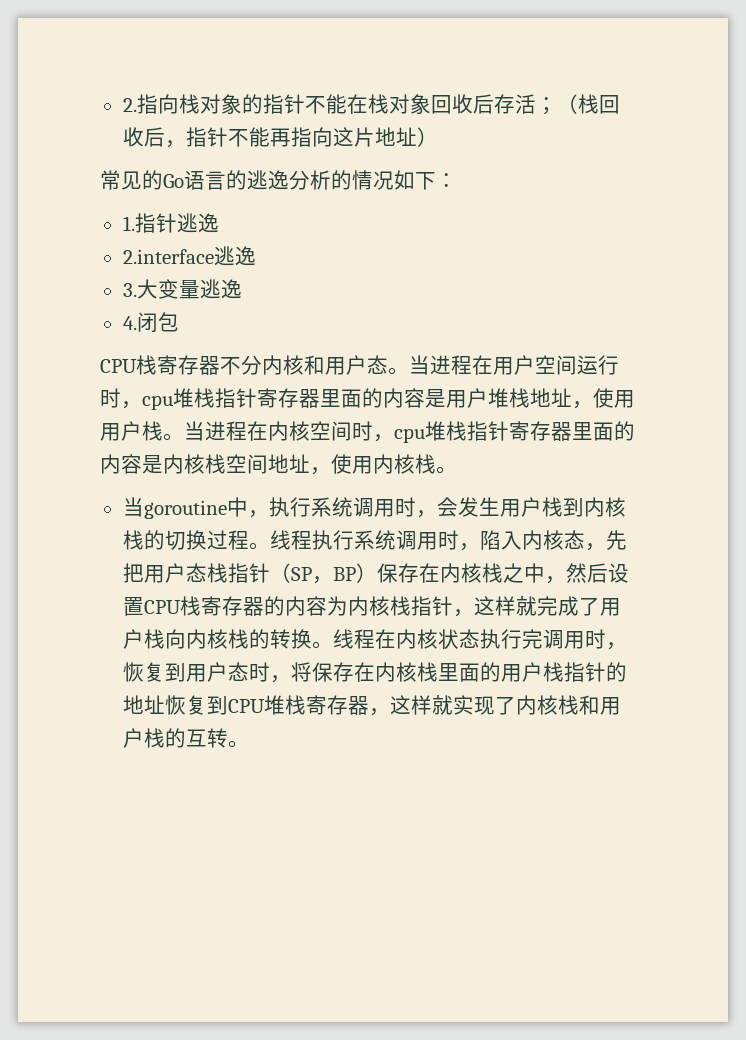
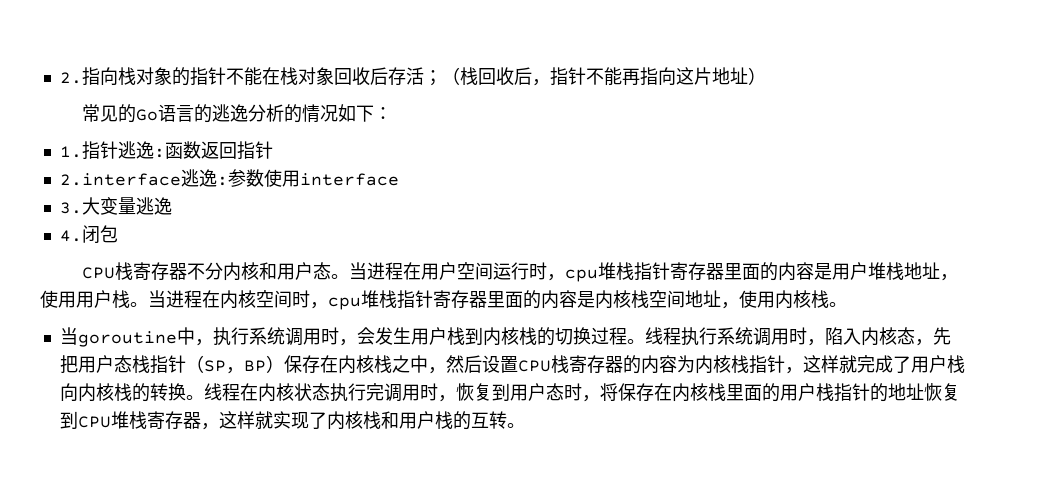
[122,246,256,266] // 2.interface逃逸 -> [153,141,273,160] [59,169,399,187] :函数返回指针 // 2.interface逃逸:参数使用interface

